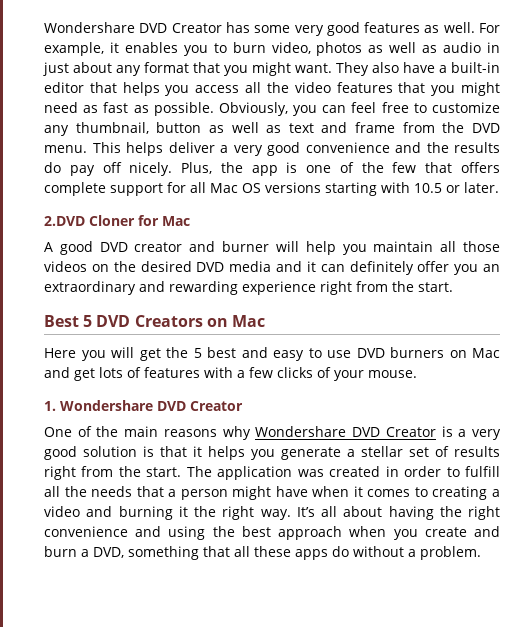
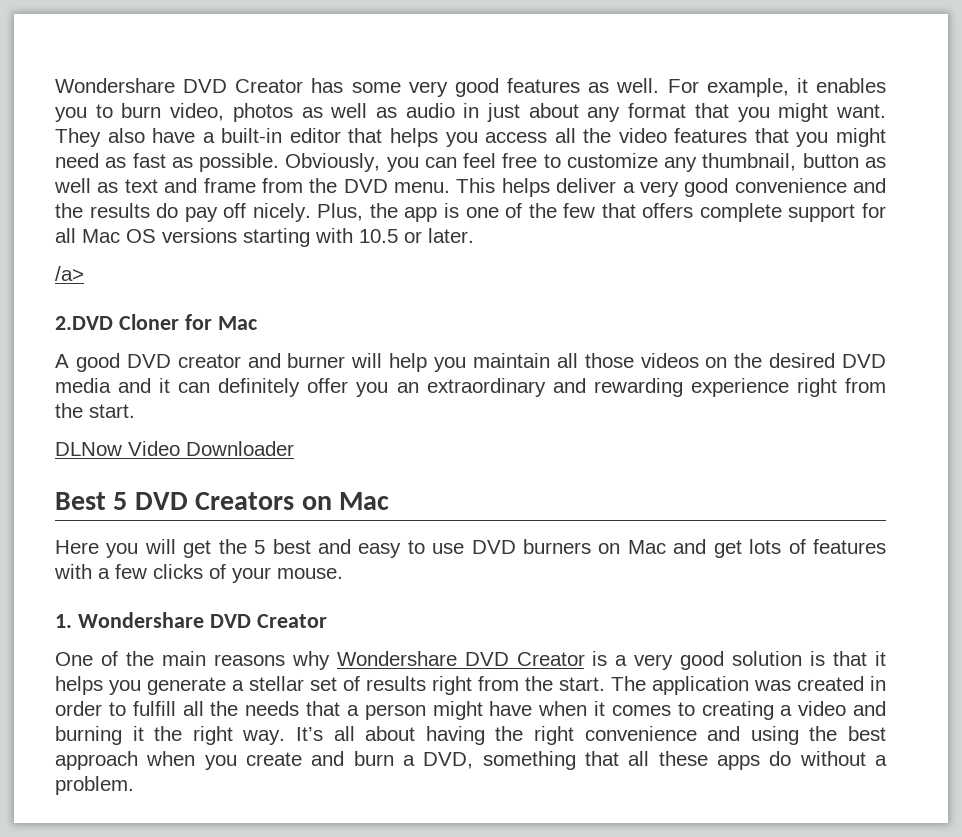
(499, 187) none -> [55,266,84,281] // /a>
(453, 287) none -> [55,441,294,456] // DLNow Video Downloader

